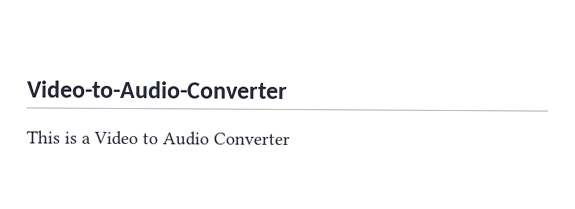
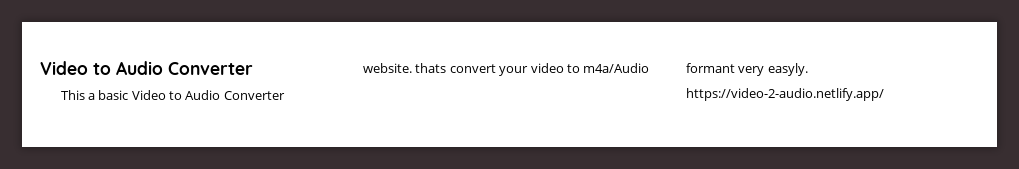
[27,80,288,99] [26,130,290,146] Video-to-Audio-Converter // This is a Video to Audio Converter -> [40,61,253,75] [60,90,285,100] [363,63,808,76] [686,88,884,101] Video to Audio Converter // This a basic Video to Audio Converter website. thats convert your video to m4a/Audio formant very easyly. // https://video-2-audio.netlify.app/

